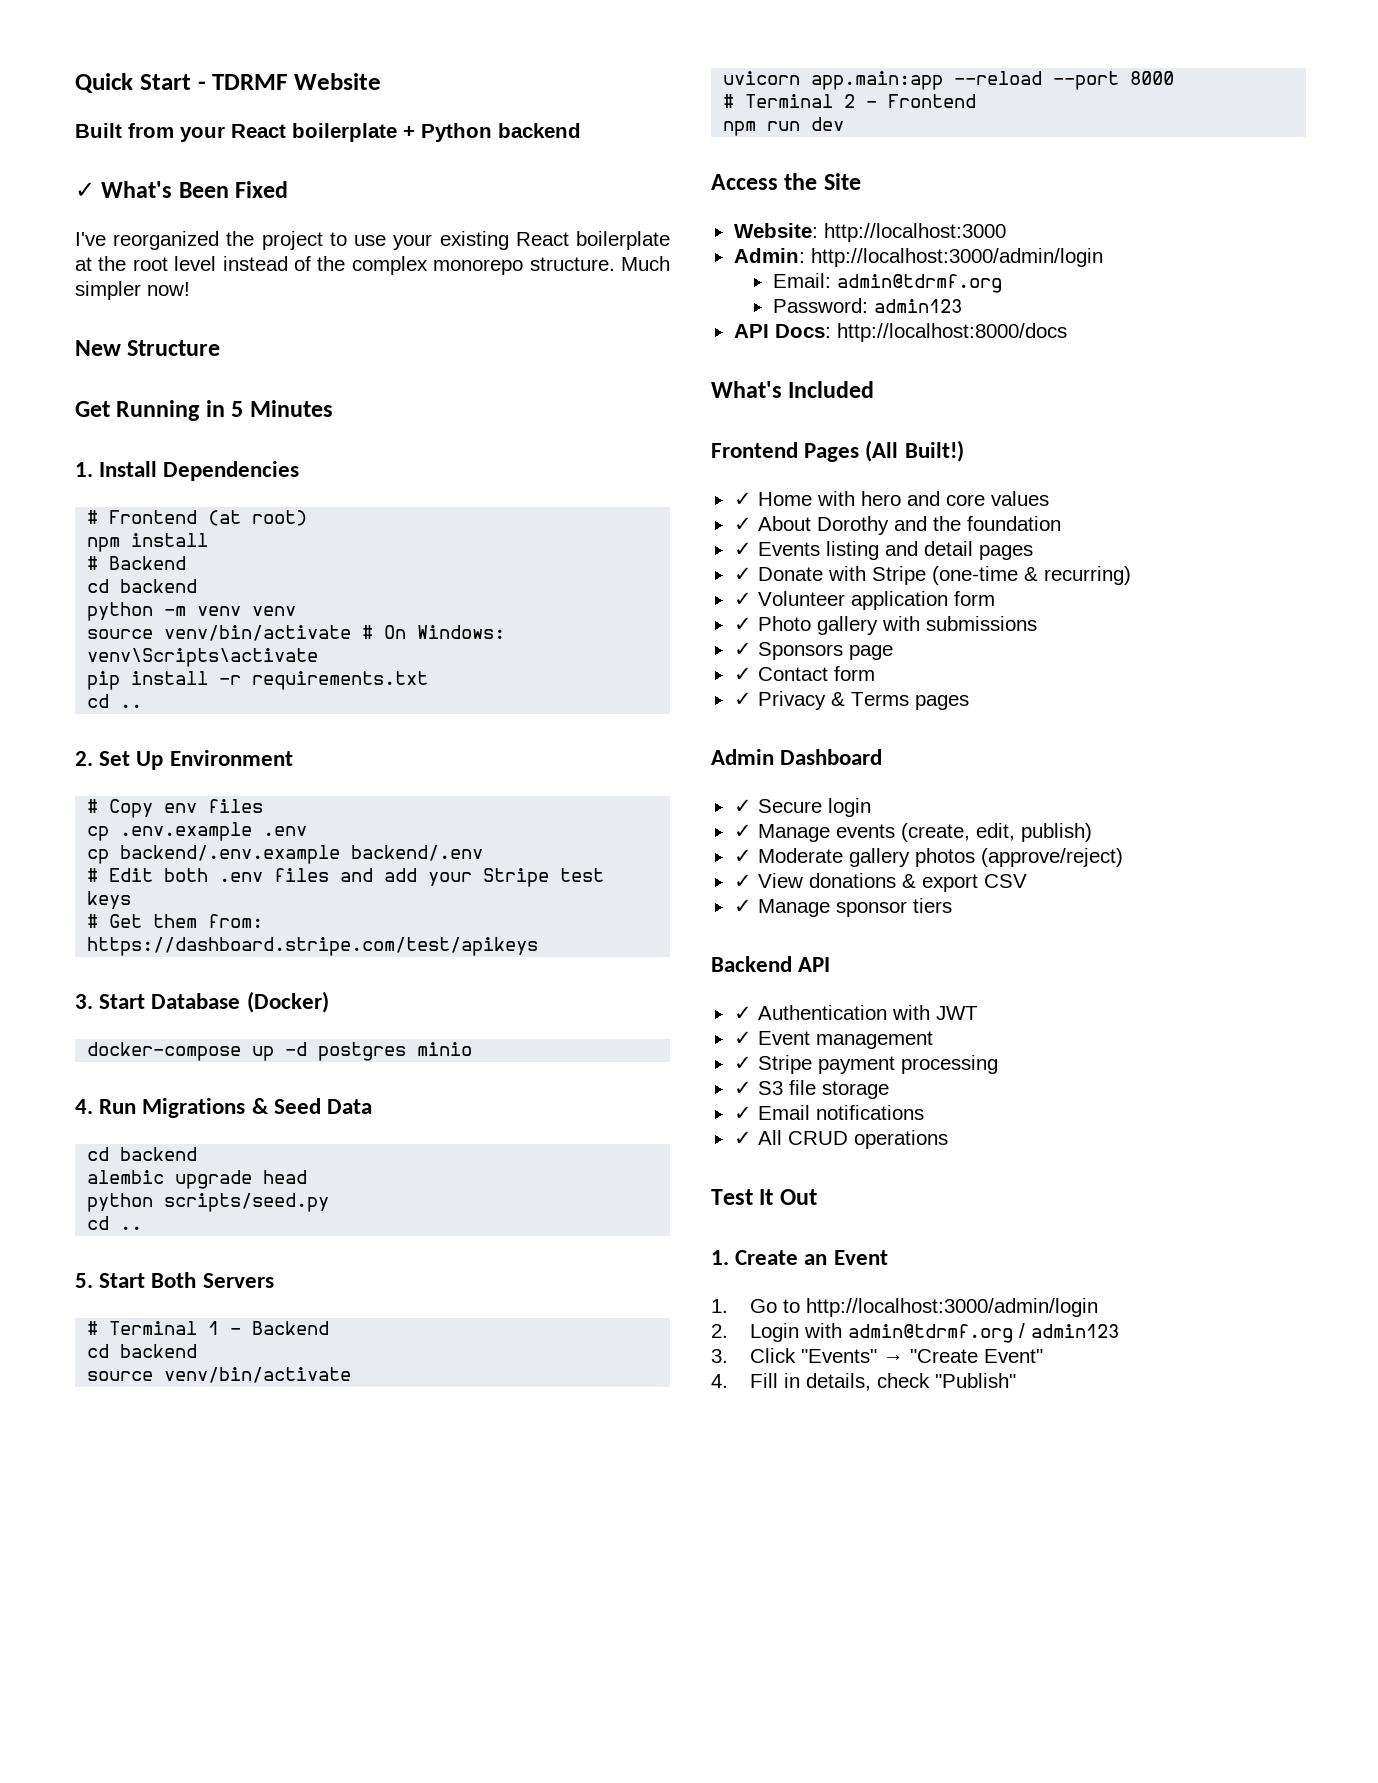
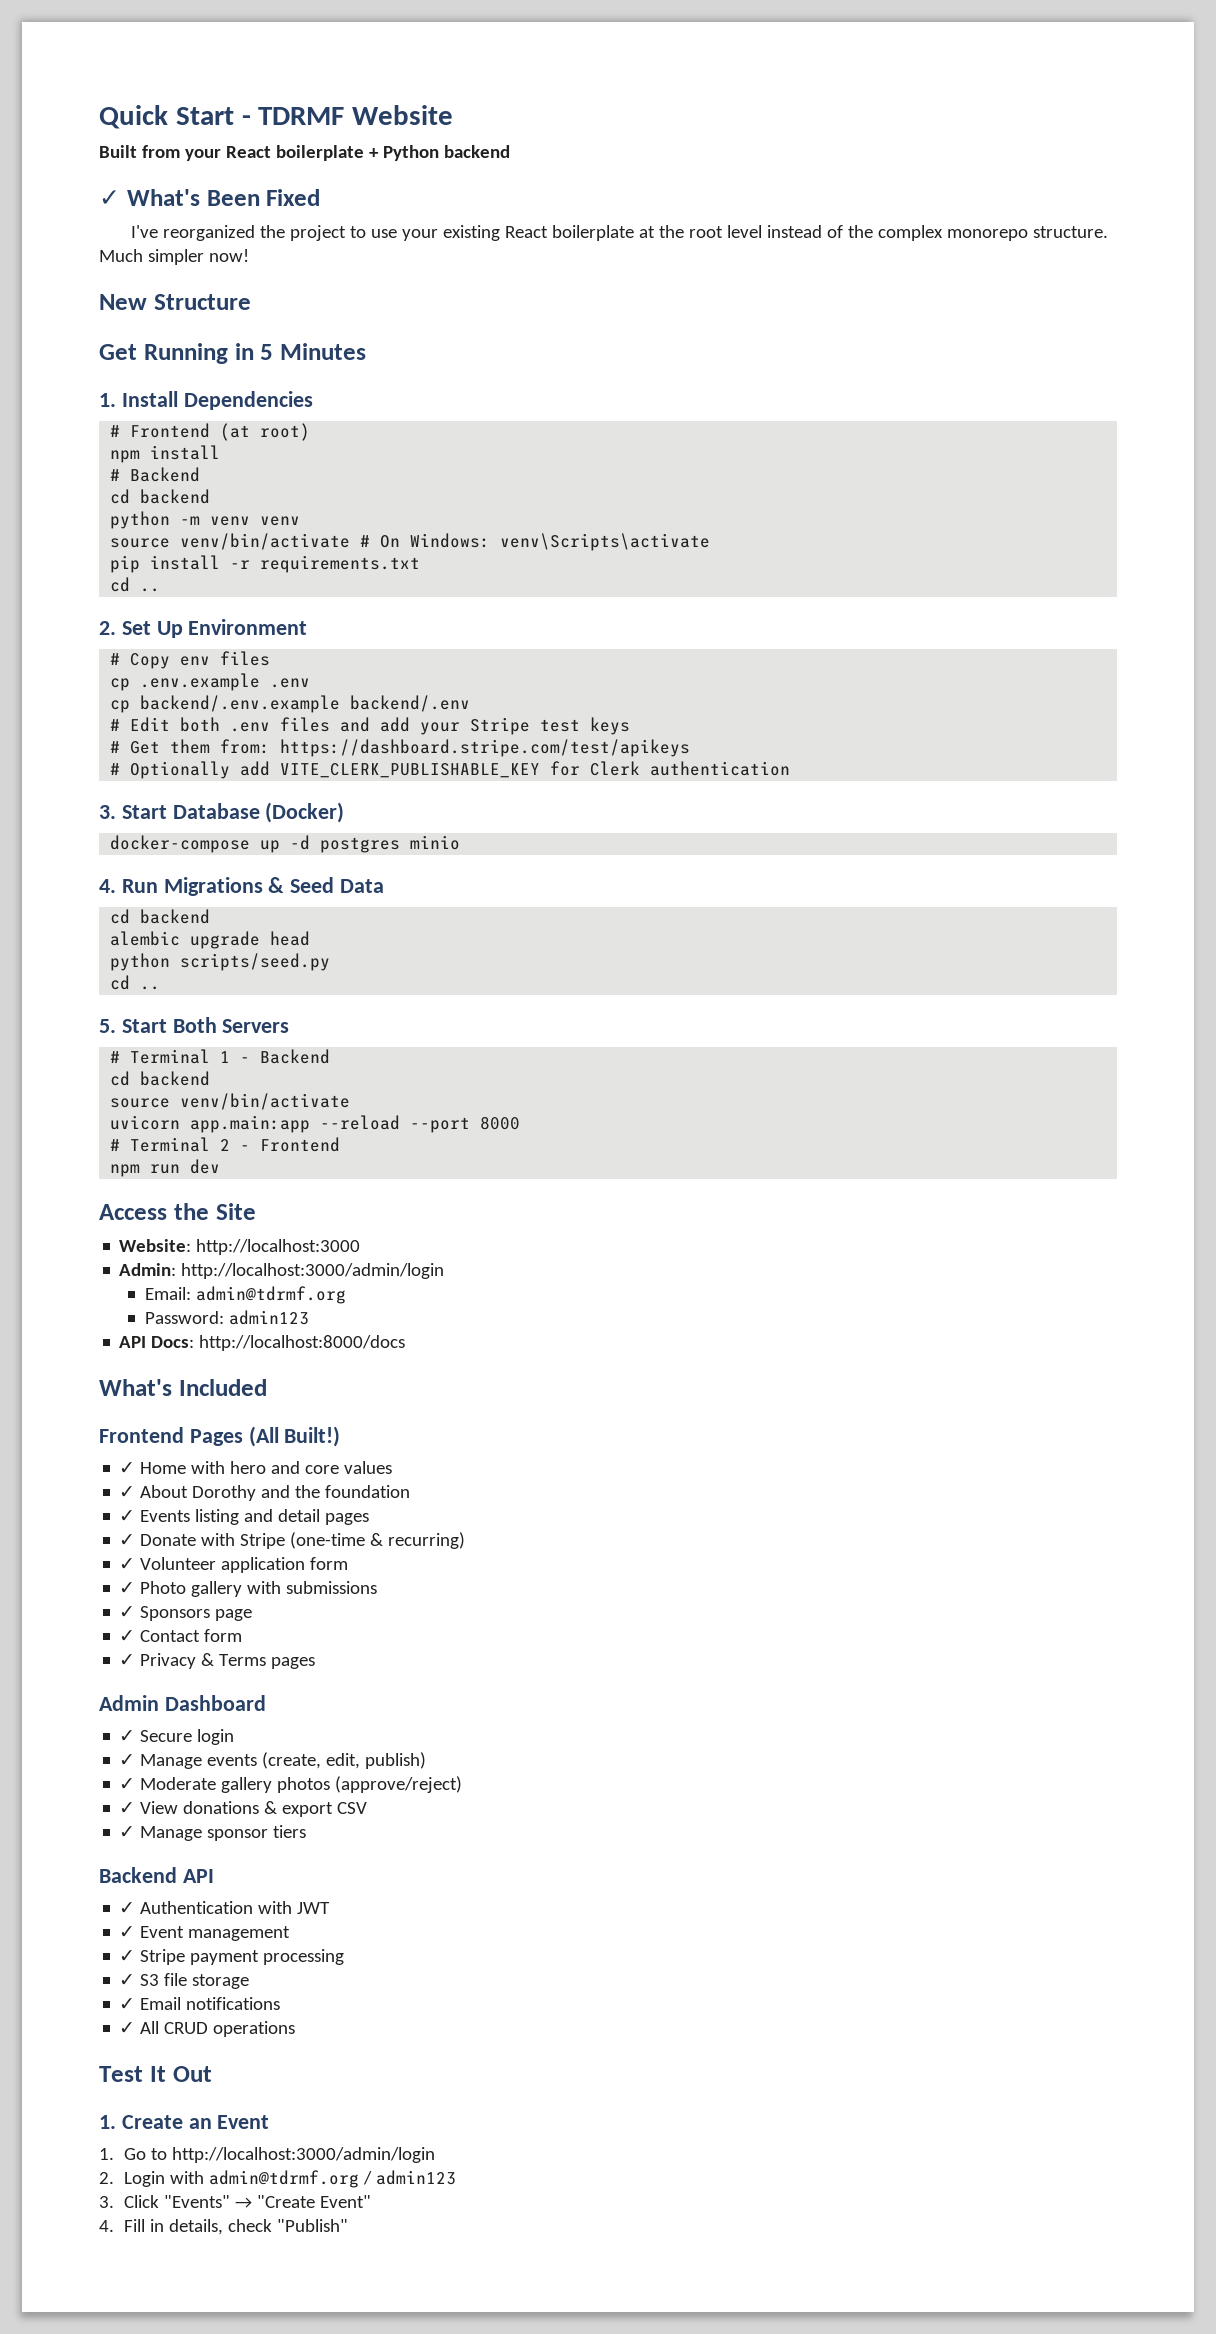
(539, 946) none -> [110,761,791,779] // # Optionally add VITE_CLERK_PUBLISHABLE_KEY for Clerk authentication

